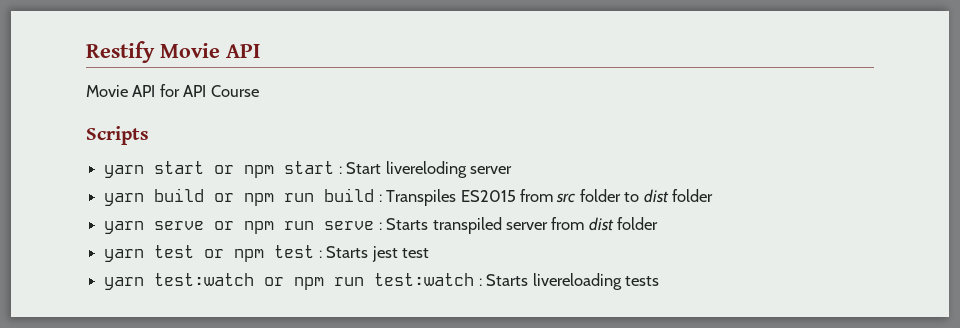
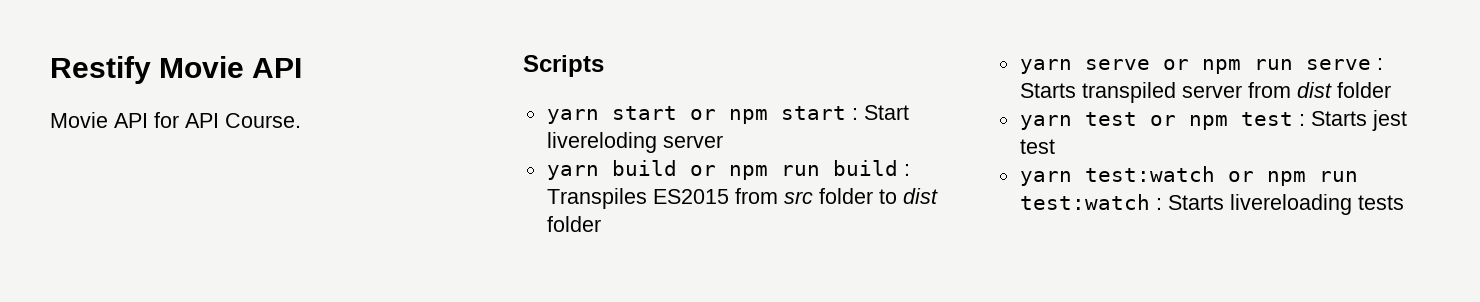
[210,85,259,97] Course -> [225,113,301,128] Course.

